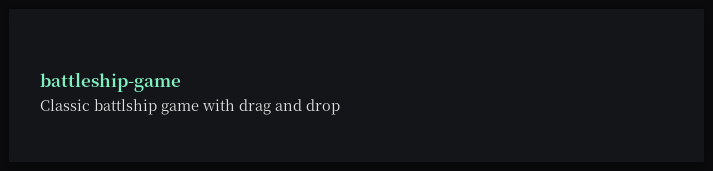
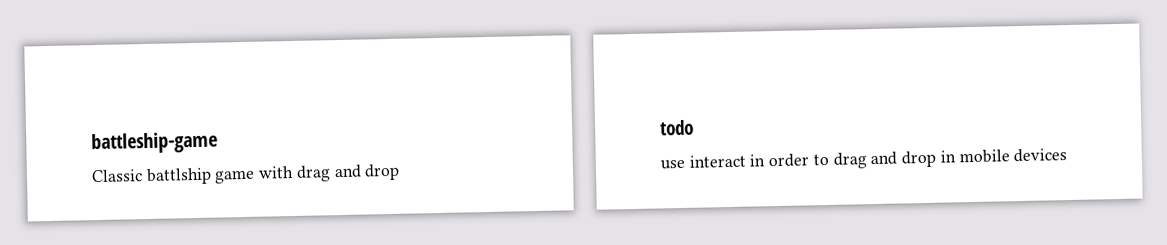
(340, 107) none -> [659,119,694,136] [660,148,1068,170] // todo // use interact in order to drag and drop in mobile devices

